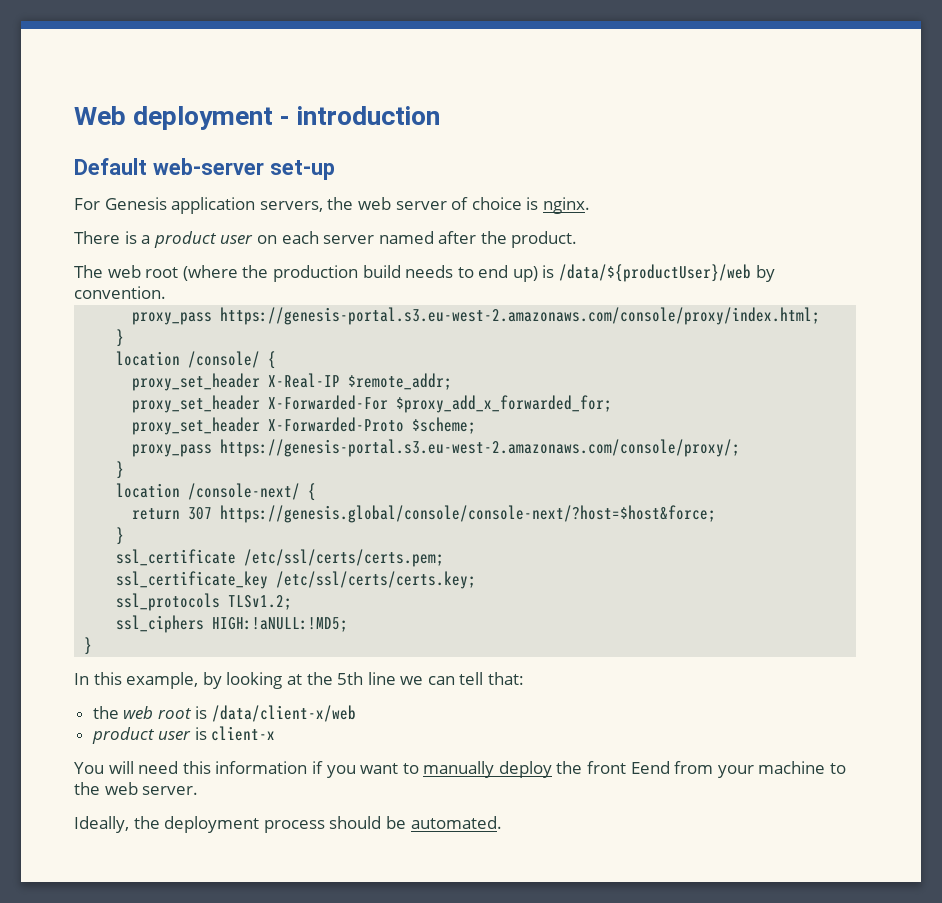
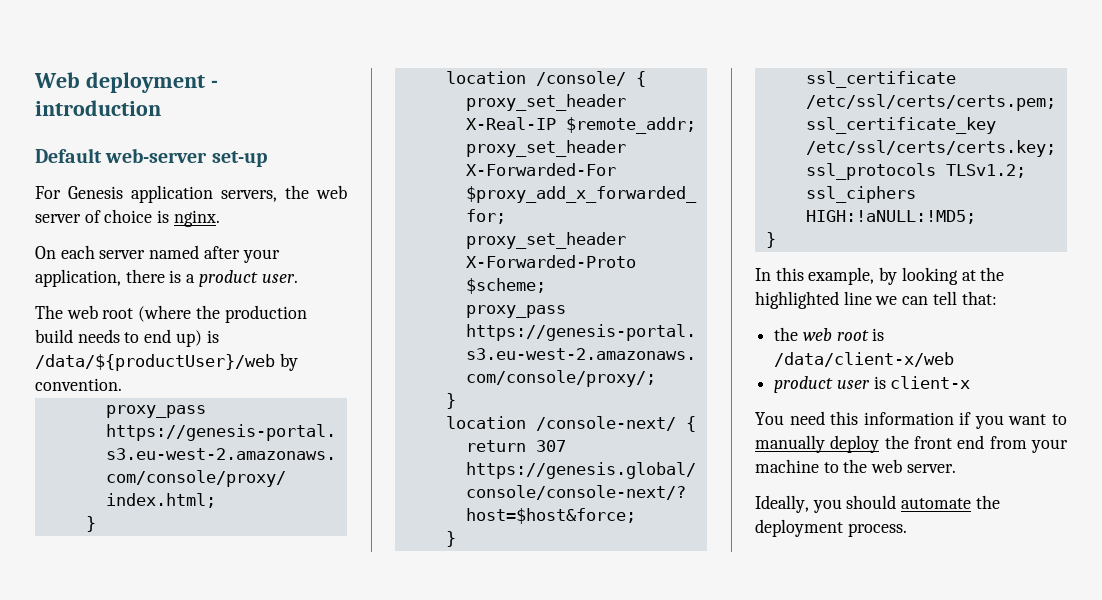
[74,231,578,248] There is a product user on each server named after the product. -> [35,245,280,263] [35,269,298,287] On each server named after your application, there is a product user.
[337,672,364,685] 5th -> [755,291,839,309] highlighted
[108,761,134,774] will -> (784, 418) none
[630,761,670,774] Eend -> [957,435,985,449] end
[133,816,502,833] the deployment process should be automated. -> [812,495,1000,513] [755,519,907,537] you should automate the deployment process.

